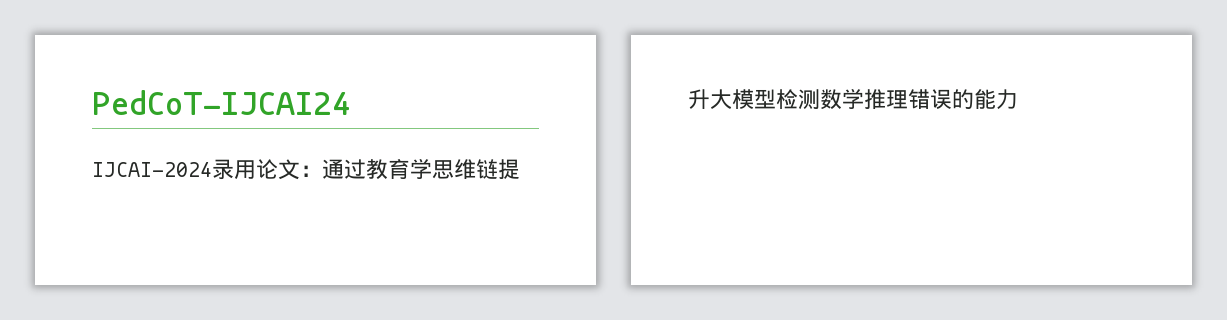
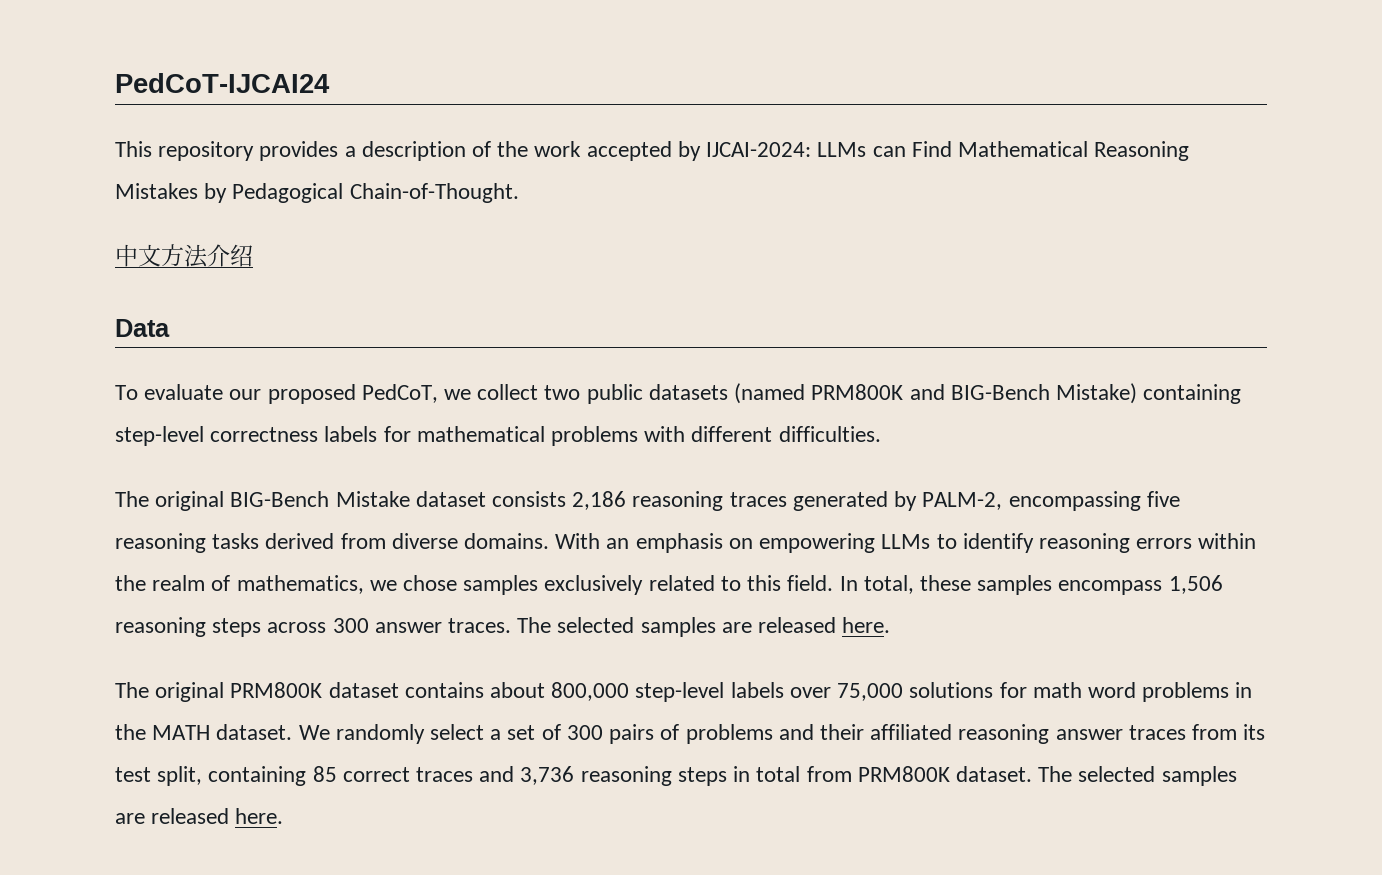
[92,159,520,180] [688,89,1018,110] IJCAI-2024录用论文：通过教育学思维链提升大模型检测数学推理错误的能力 -> [115,141,1190,161] [115,183,519,203] [115,244,253,268] [115,319,170,337] [115,383,1242,404] [115,426,881,446] [115,491,1180,511] [115,533,1257,553] [115,575,1223,595] [115,617,891,637] [115,682,1253,702] [115,724,1266,744] [115,766,1237,786] [115,808,284,824] This repository provides a description of the work accepted by IJCAI-2024: LLMs can Find Mathematical Reasoning Mistakes by Pedagogical Chain-of-Thought. // 中文方法介绍 // Data // To evaluate our proposed PedCoT, we collect two public datasets (named PRM800K and BIG-Bench Mistake) containing step-level correctness labels for mathematical problems with different difficulties. // The original BIG-Bench Mistake dataset consists 2,186 reasoning traces generated by PALM-2, encompassing five reasoning tasks derived from diverse domains. With an emphasis on empowering LLMs to identify reasoning errors within the realm of mathematics, we chose samples exclusively related to this field. In total, these samples encompass 1,506 reasoning steps across 300 answer traces. The selected samples are released here. // The original PRM800K dataset contains about 800,000 step-level labels over 75,000 solutions for math word problems in the MATH dataset. We randomly select a set of 300 pairs of problems and their affiliated reasoning answer traces from its test split, containing 85 correct traces and 3,736 reasoning steps in total from PRM800K dataset. The selected samples are released here.

